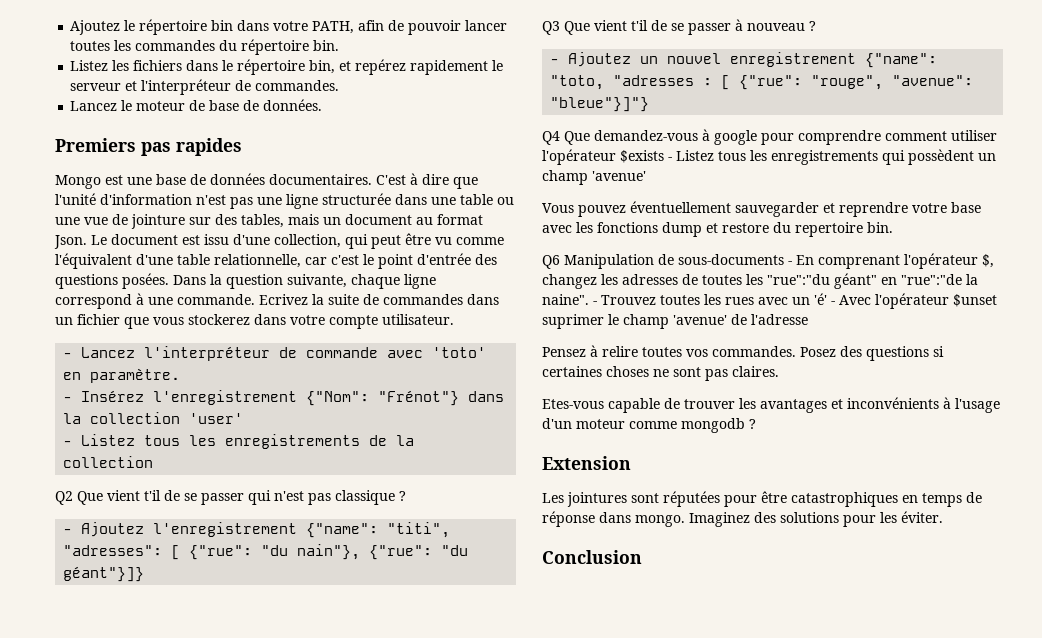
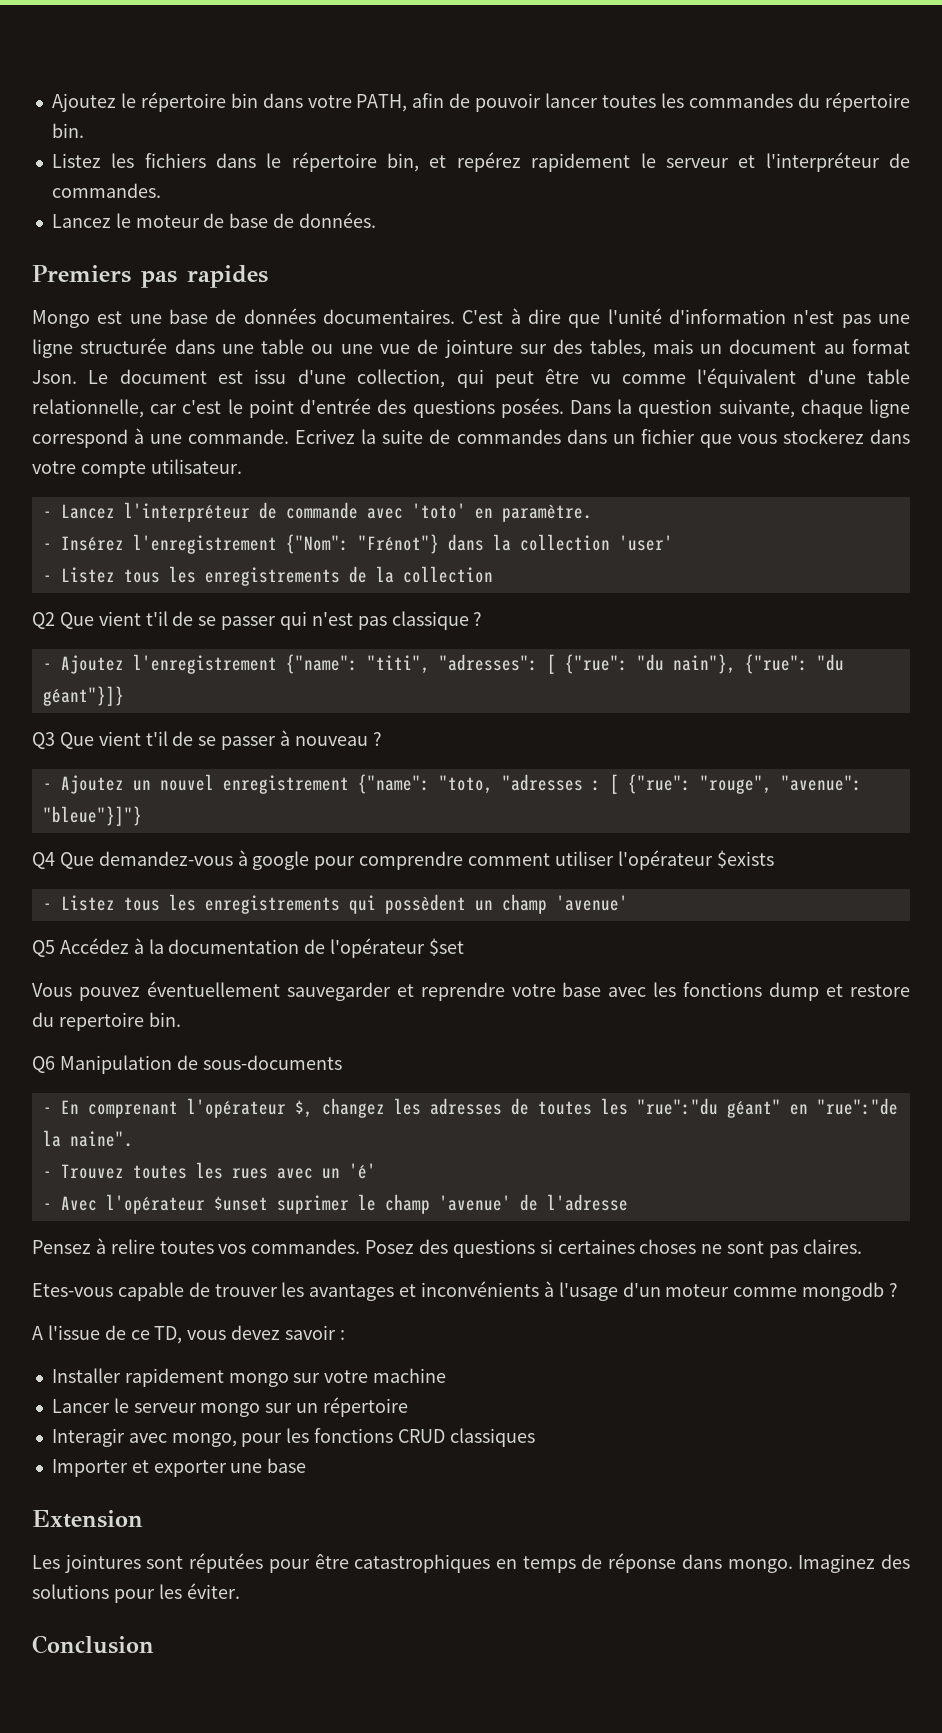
(664, 156) none -> (774, 859) //
(646, 176) none -> [32,938,465,958] // Q5 Accédez à la documentation de l'opérateur $set
(784, 259) none -> (342, 1062) //
(589, 299) none -> (133, 1139) //
(827, 299) none -> (376, 1171) //
(756, 424) none -> [32,1325,345,1344] [51,1368,447,1387] [51,1397,408,1417] [51,1428,535,1447] [51,1458,307,1477] // A l'issue de ce TD, vous devez savoir : // Installer rapidement mongo sur votre machine // Lancer le serveur mongo sur un répertoire // Interagir avec mongo, pour les fonctions CRUD classiques // Importer et exporter une base

